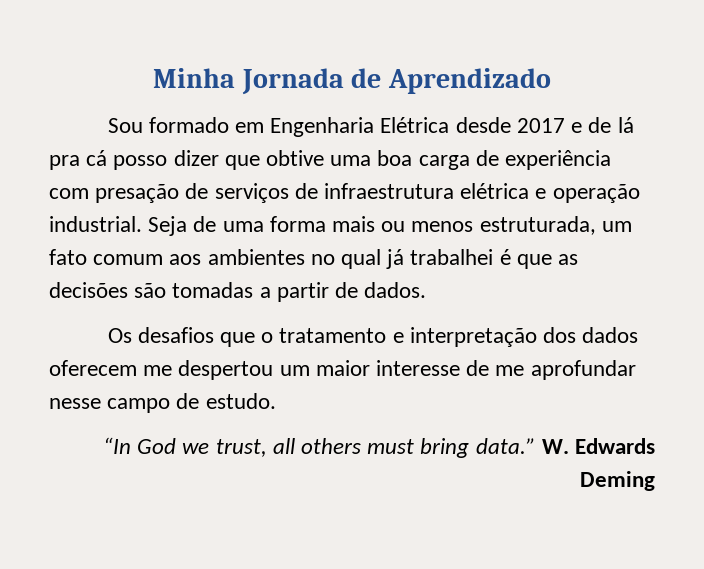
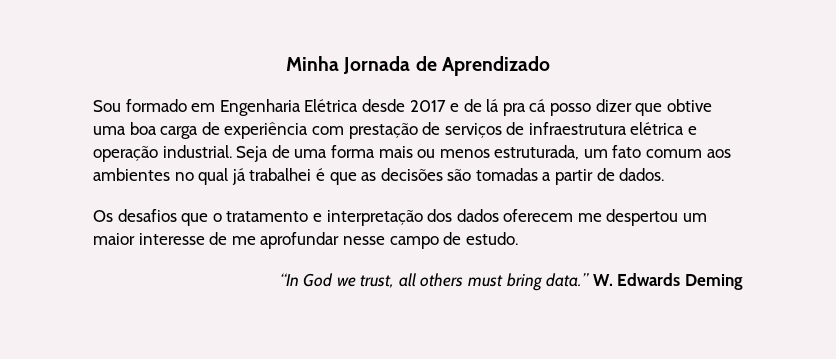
[95,184,180,203] presação -> [348,123,418,139] prestação

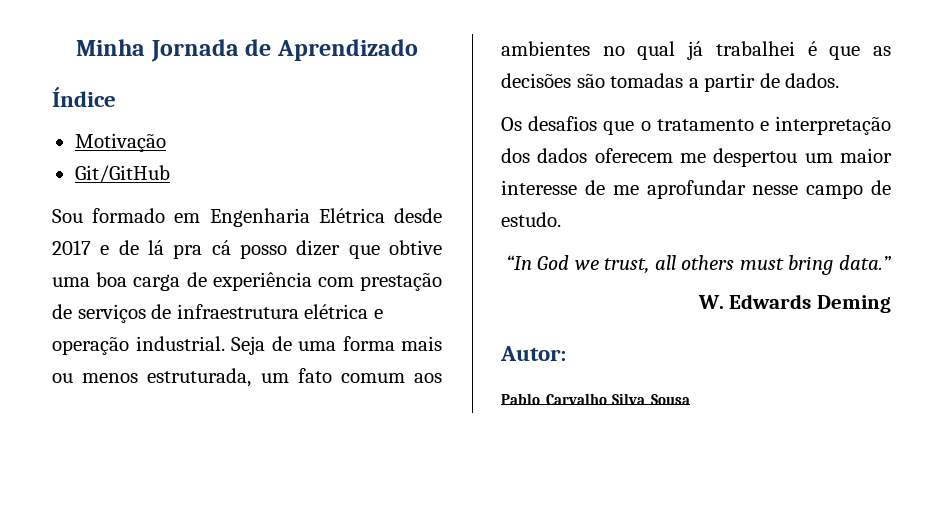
(550, 66) none -> [52,87,116,107] [74,133,166,152] [74,165,170,183] // Índice // Motivação // Git/GitHub
(590, 280) none -> (892, 262) //
(743, 282) none -> [500,346,566,361] [501,393,690,405] // Autor: // Pablo Carvalho Silva Sousa

